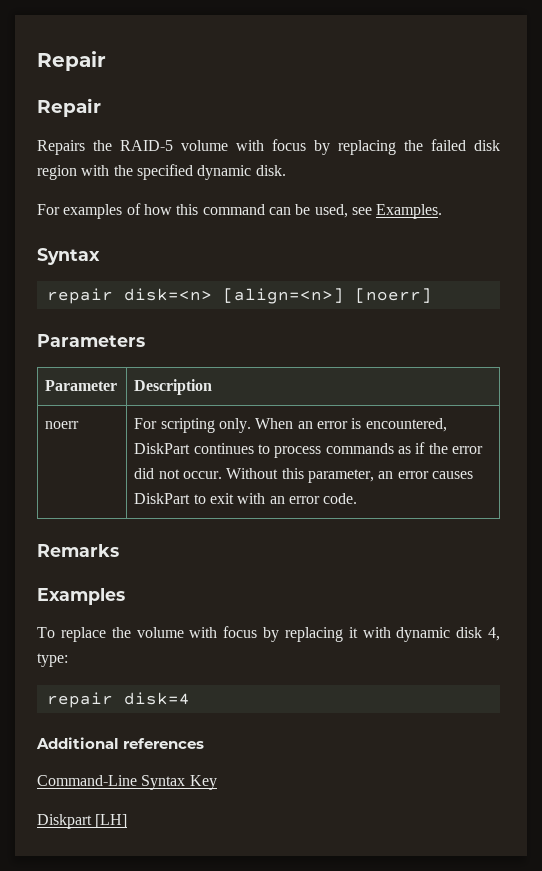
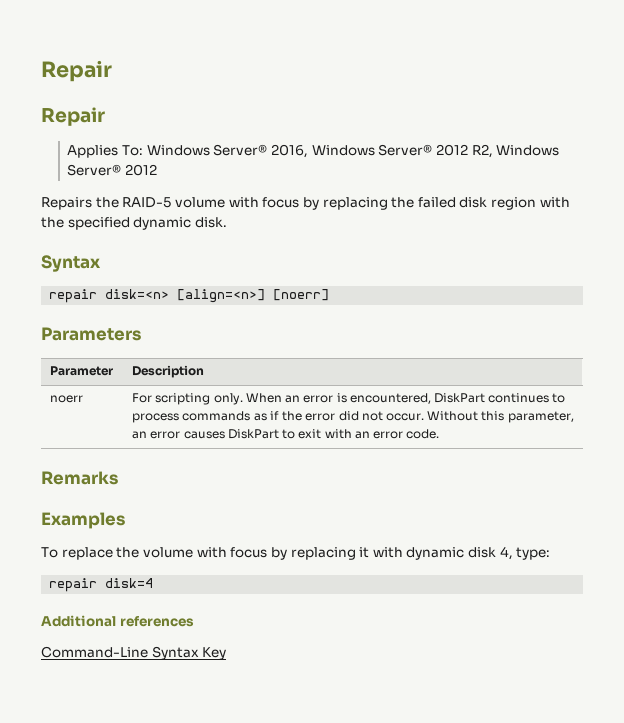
(101, 107) none -> [67,144,560,158] [67,164,158,176] // Applies To: Windows Server® 2016, Windows Server® 2012 R2, Windows Server® 2012
[37,203,443,219] // For examples of how this command can be used, see Examples. -> (227, 222) none
[37,814,128,829] // Diskpart [LH] -> (227, 653) none

